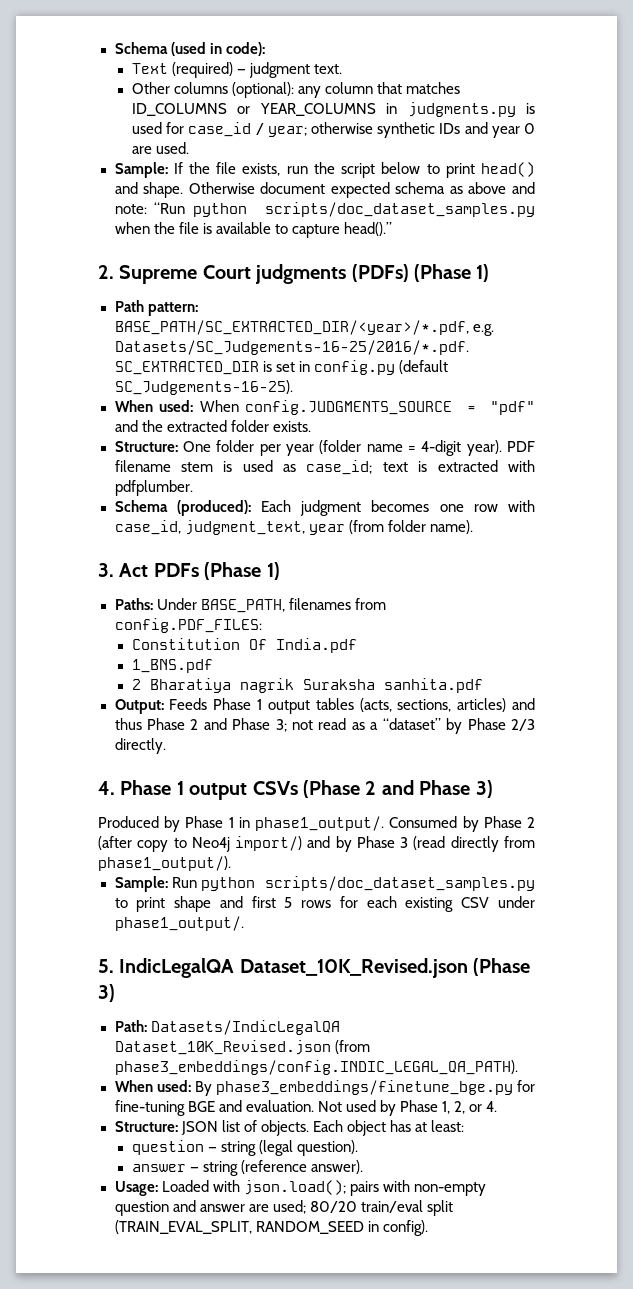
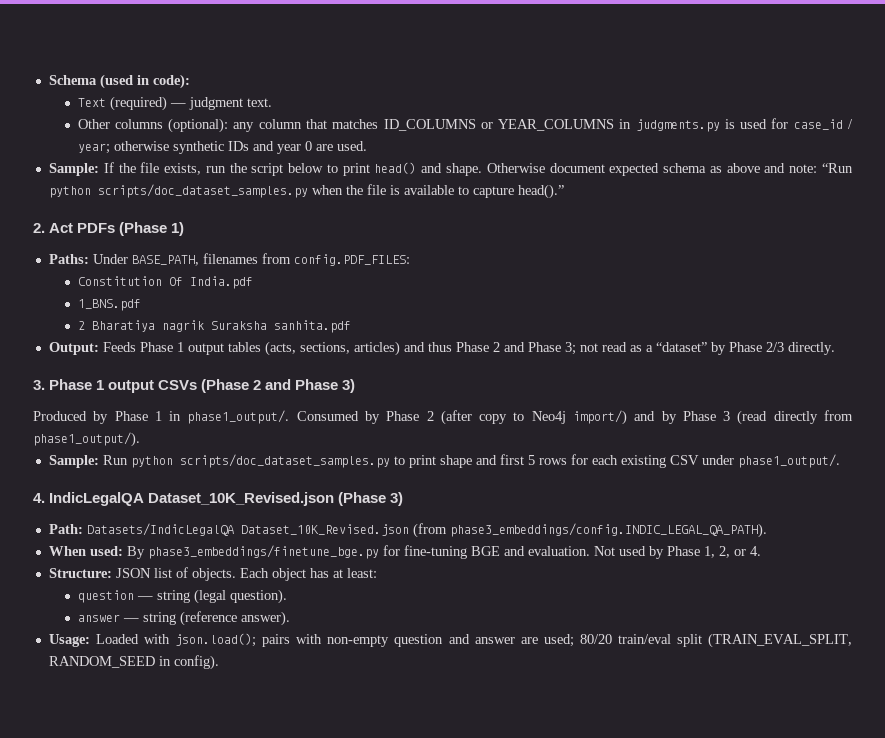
[119,264,490,284] [114,300,198,316] [114,320,494,336] [114,340,469,355] [114,360,448,375] [114,380,293,395] [114,400,535,415] [114,420,311,432] [114,440,536,456] [114,460,536,475] [114,480,193,496] [114,500,535,516] [114,520,473,535] [98,563,114,577] Supreme Court judgments (PDFs) (Phase 1) // Path pattern: BASE_PATH/SC_EXTRACTED_DIR/<year>/*.pdf, e.g. Datasets/SC_Judgements-16-25/2016/*.pdf. SC_EXTRACTED_DIR is set in config.py (default SC_Judgements-16-25). // When used: When config.JUDGMENTS_SOURCE = "pdf" and the extracted folder exists. // Structure: One folder per year (folder name = 4-digit year). PDF filename stem is used as case_id; text is extracted with pdfplumber. // Schema (produced): Each judgment becomes one row with case_id, judgment_text, year (from folder name). // 3. -> (45, 228) none
[98,781,115,795] 4. -> [33,380,45,390] 3.
[98,959,114,973] 5. -> [33,493,45,503] 4.

